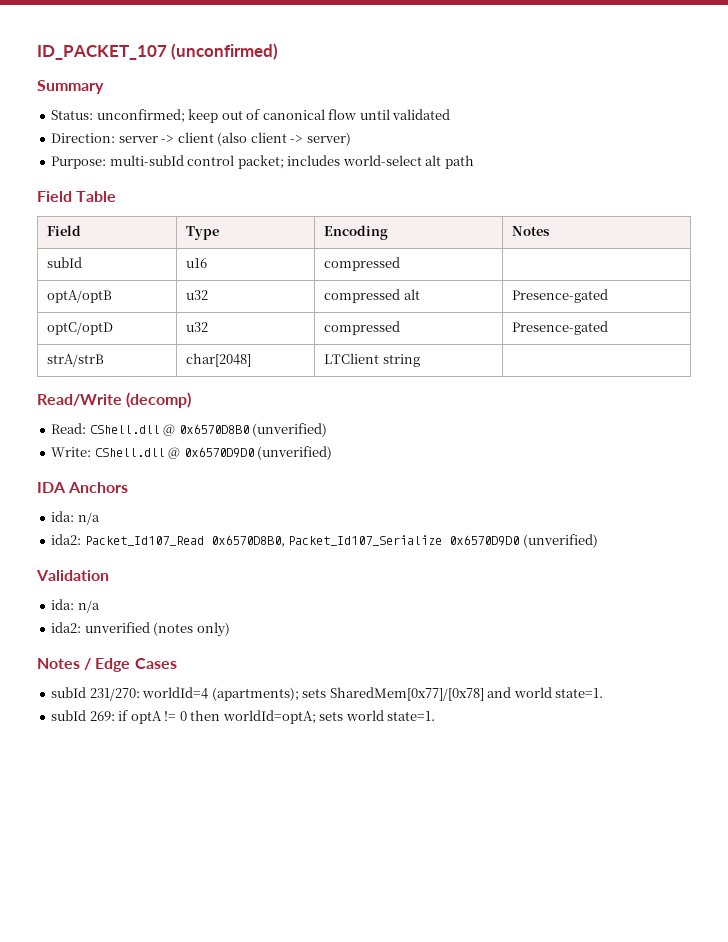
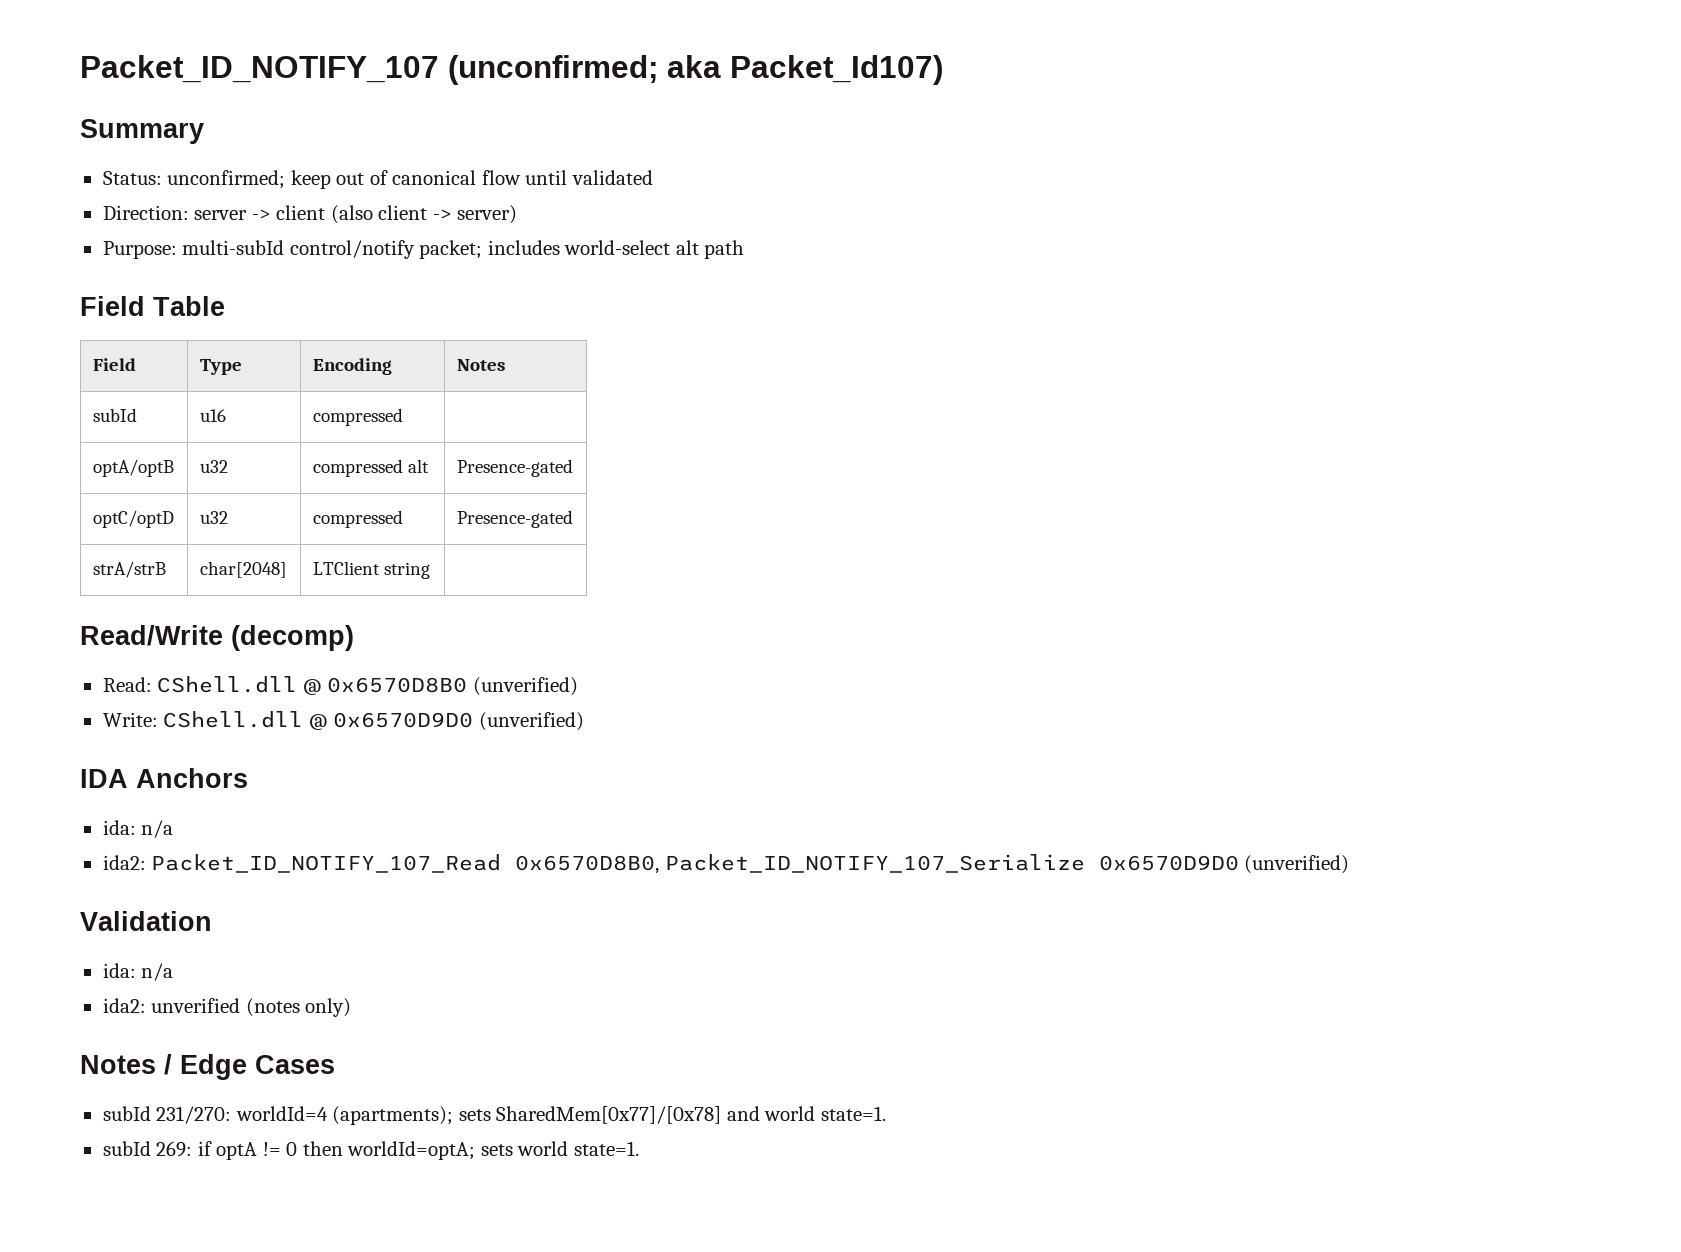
[37,43,279,60] ID_PACKET_107 (unconfirmed) -> [80,55,943,85] Packet_ID_NOTIFY_107 (unconfirmed; aka Packet_Id107)
[187,155,235,166] control -> [289,240,415,259] control/notify
[84,535,443,547] Packet_Id107_Read 0x6570D8B0, Packet_Id107_Serialize -> [151,854,1085,874] Packet_ID_NOTIFY_107_Read 0x6570D8B0, Packet_ID_NOTIFY_107_Serialize

